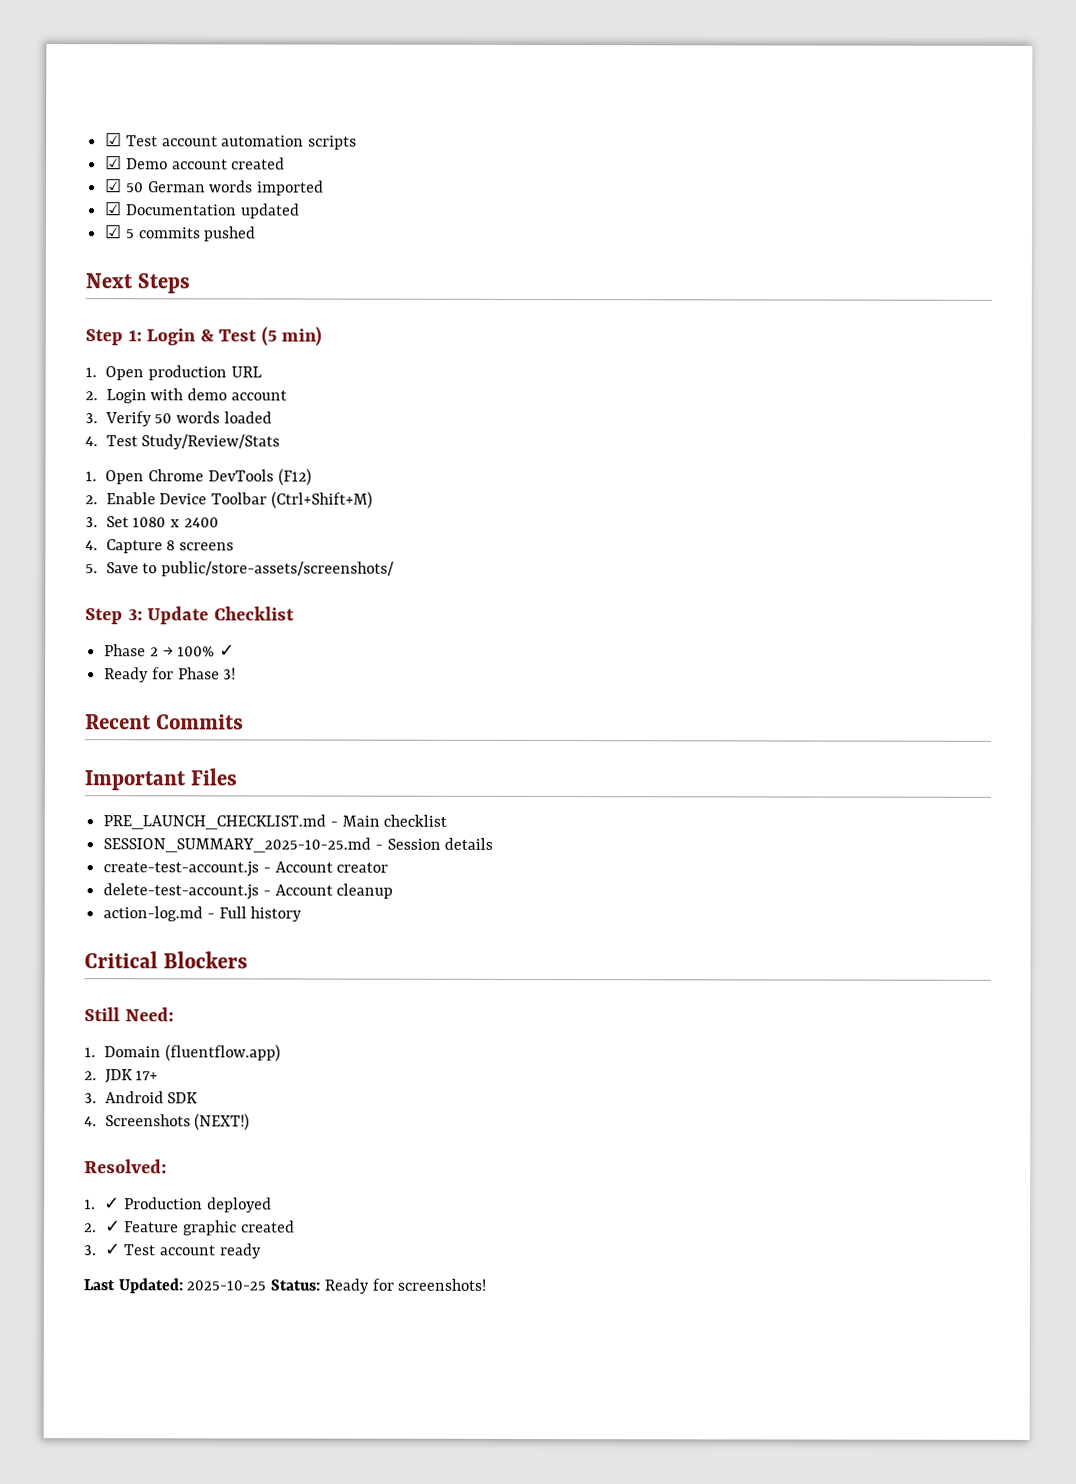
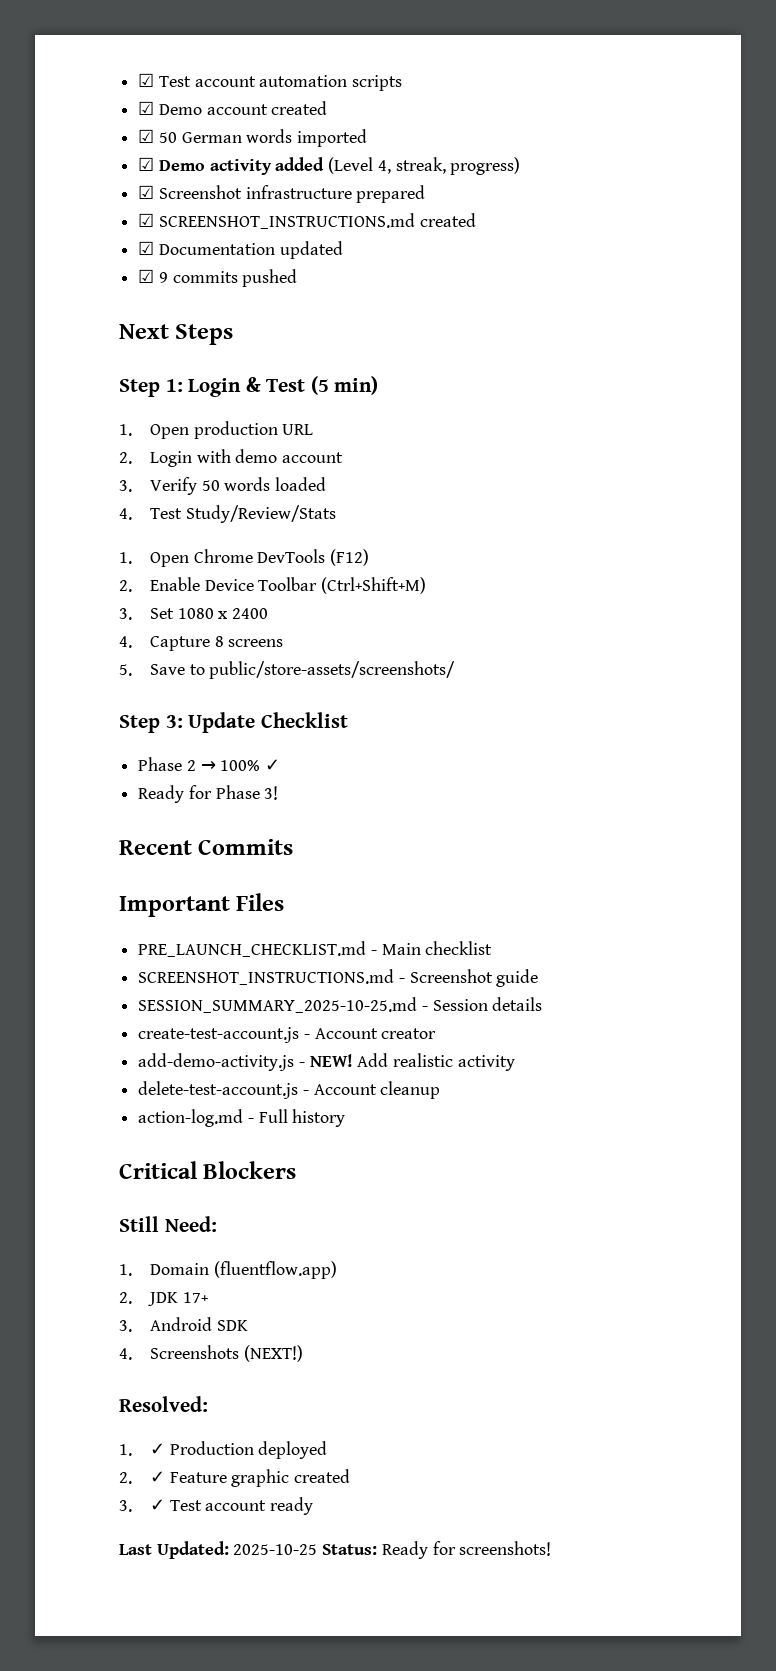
(325, 188) none -> [138,157,521,175] [138,185,426,203] [138,213,476,229] // ☑ Demo activity added (Level 4, streak, progress) // ☑ Screenshot infrastructure prepared // ☑ SCREENSHOT_INSTRUCTIONS.md created
[124,229,134,239] 5 -> [158,272,168,283] 9
(448, 820) none -> [138,969,539,987] // SCREENSHOT_INSTRUCTIONS.md - Screenshot guide
(389, 867) none -> [138,1053,515,1071] // add-demo-activity.js - NEW! Add realistic activity

